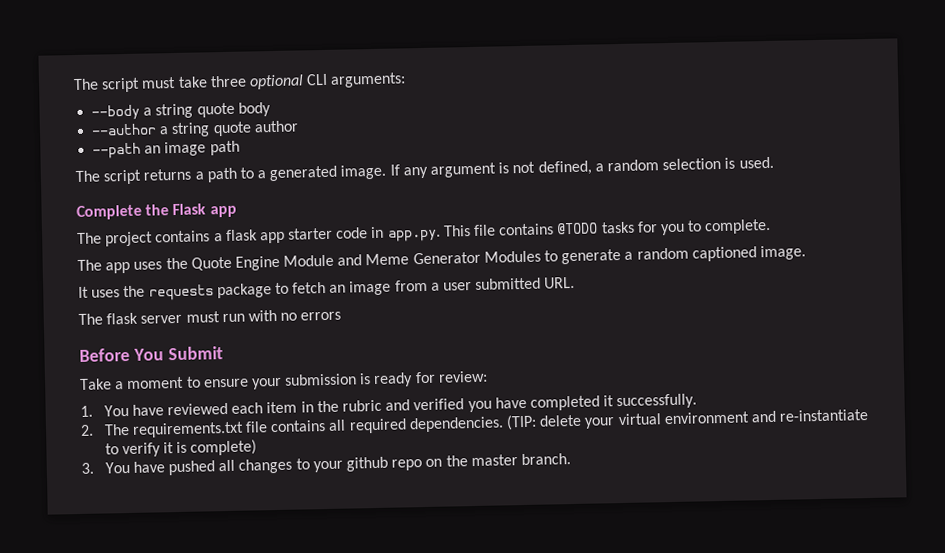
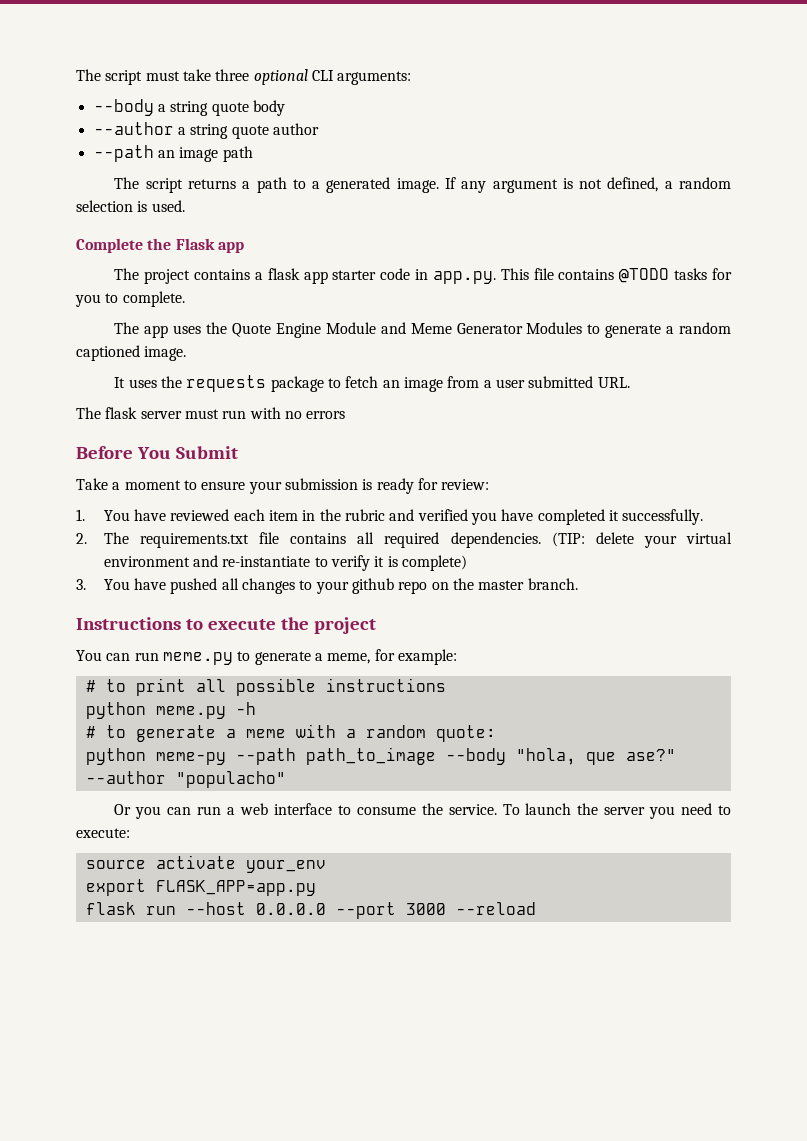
(571, 459) none -> [76,617,376,634] [76,649,457,665] [85,678,446,696] [85,702,256,719] [85,724,496,742] [85,747,676,765] [85,771,286,788] [114,803,731,819] [76,828,130,838] [85,855,326,873] [85,879,316,896] [85,902,536,919] // Instructions to execute the project // You can run meme.py to generate a meme, for example: // # to print all possible instructions // python meme.py -h // # to generate a meme with a random quote: // python meme-py --path path_to_image --body "hola, que ase?" --author "populacho" // Or you can run a web interface to consume the service. To launch the server you need to execute: // source activate your_env // export FLASK_APP=app.py // flask run --host 0.0.0.0 --port 3000 --reload

